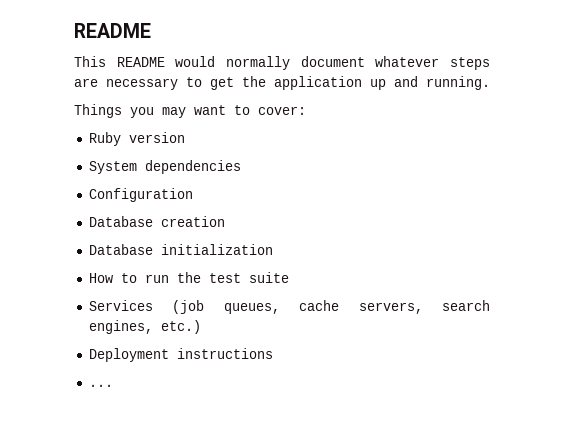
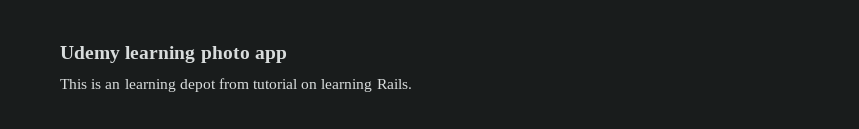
[74,23,151,38] [74,56,490,70] [74,76,490,90] [74,104,306,118] [88,132,185,146] [88,160,241,174] [88,188,193,202] [88,216,225,227] [88,244,273,255] [88,272,289,283] [88,300,490,314] [88,320,201,334] [88,348,273,362] [88,384,113,387] README // This README would normally document whatever steps are necessary to get the application up and running. // Things you may want to cover: // Ruby version // System dependencies // Configuration // Database creation // Database initialization // How to run the test suite // Services (job queues, cache servers, search engines, etc.) // Deployment instructions // ... -> [60,46,287,63] [60,78,412,92] Udemy learning photo app // This is an learning depot from tutorial on learning Rails.

